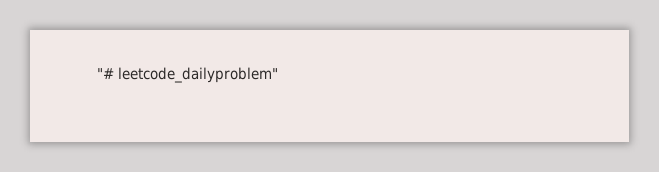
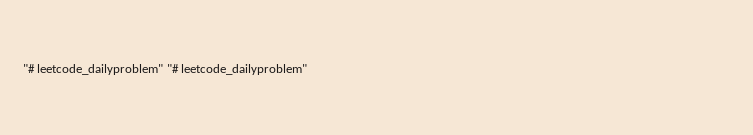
[97,67,278,83] "# leetcode_dailyproblem" -> [23,64,308,75] "# leetcode_dailyproblem" "# leetcode_dailyproblem"

